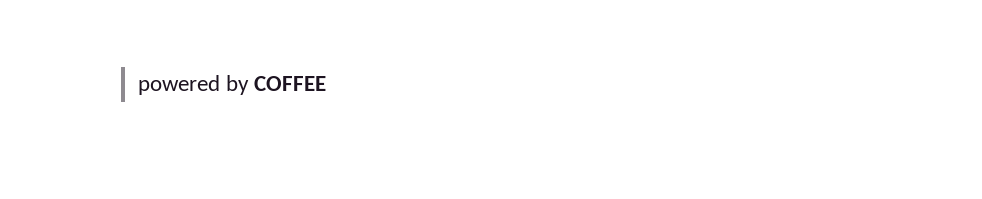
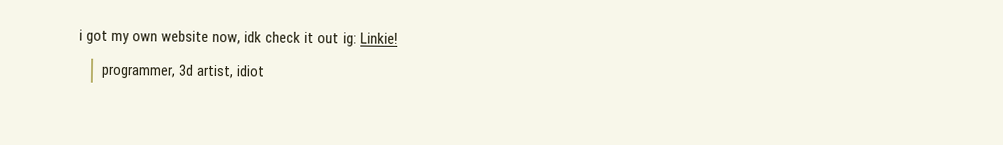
[137,75,327,95] powered by COFFEE -> [79,29,398,47] [100,64,265,79] i got my own website now, idk check it out ig: Linkie! // programmer, 3d artist, idiot

